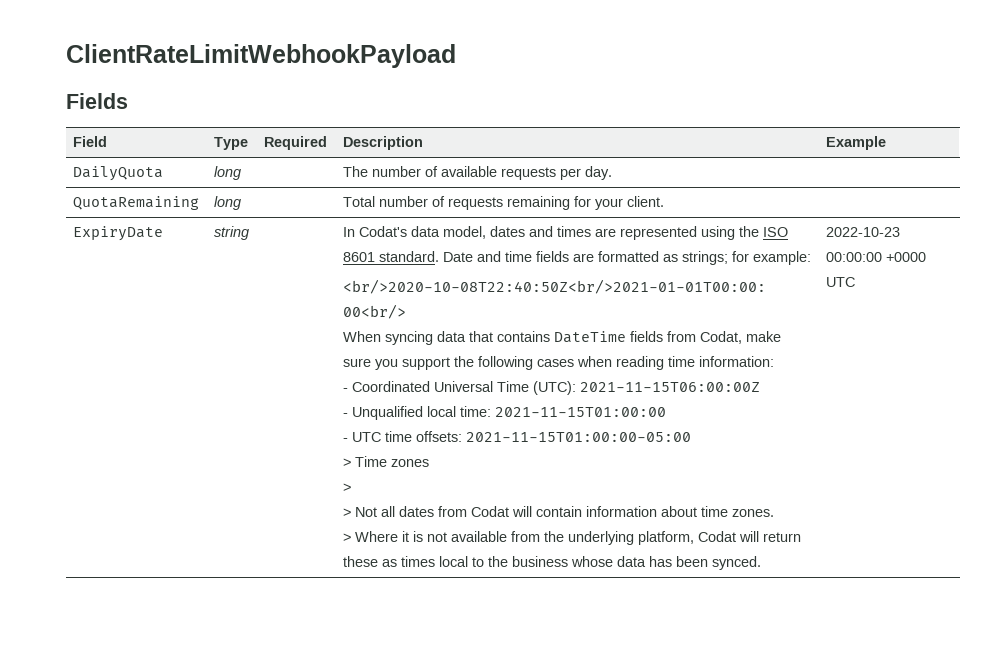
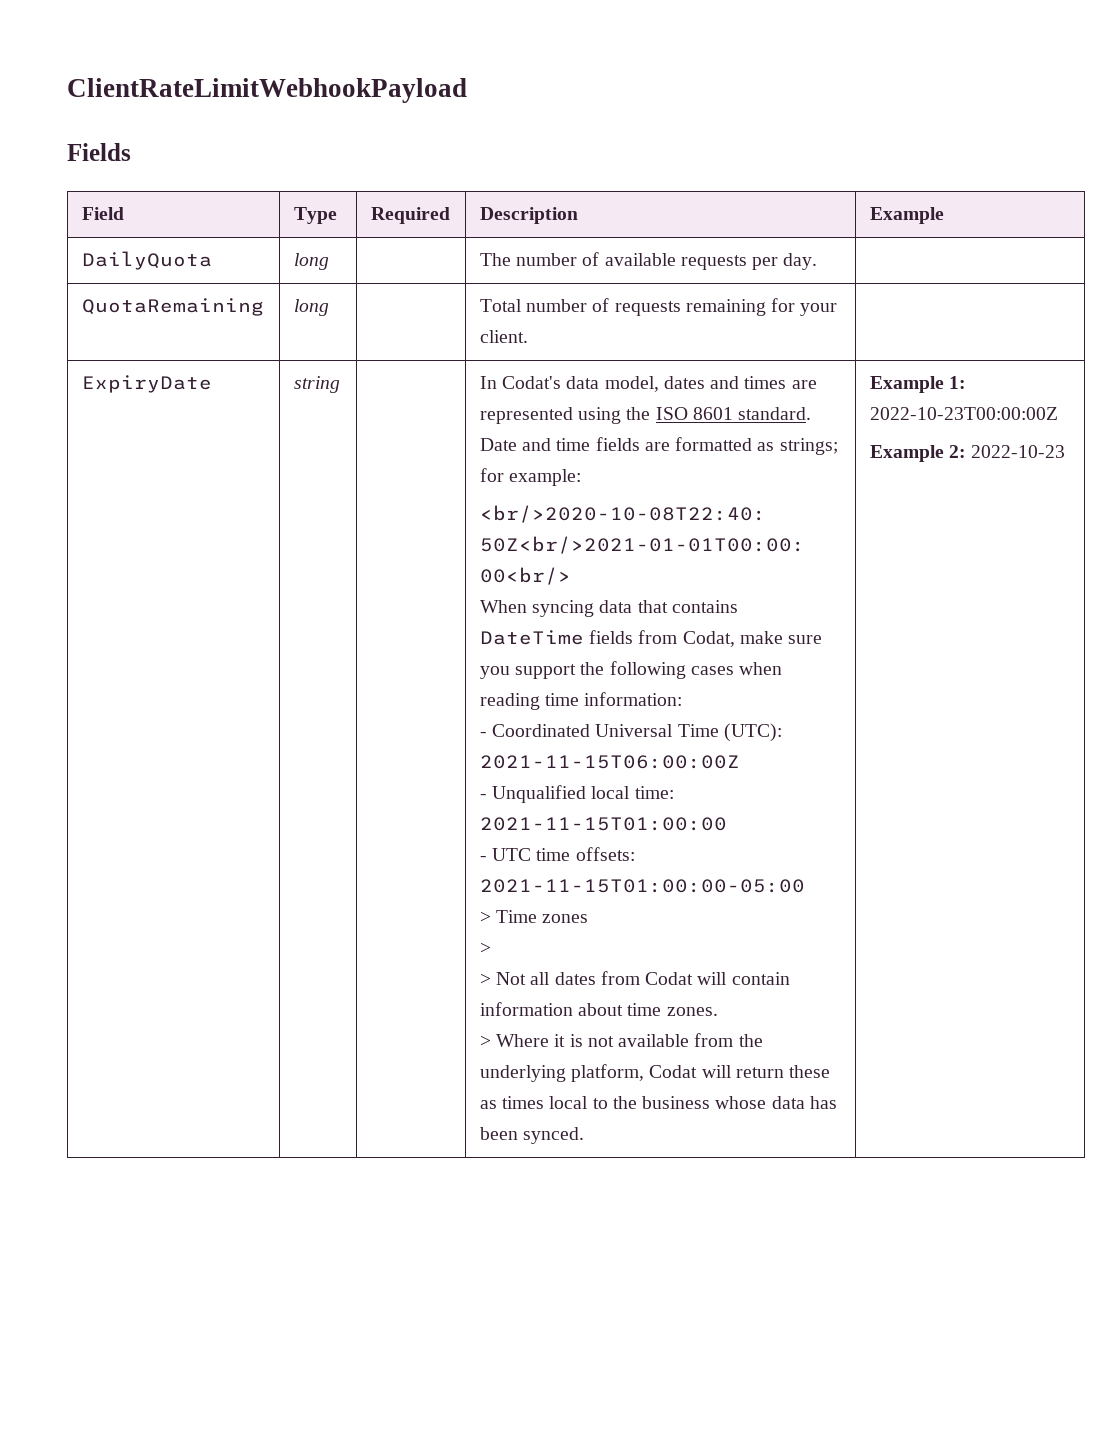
[826,227,901,237] [826,252,927,262] [826,277,856,287] 2022-10-23 00:00:00 +0000 UTC -> [869,376,967,393] [869,407,1058,420] [869,445,1066,462] Example 1: 2022-10-23T00:00:00Z // Example 2: 2022-10-23

